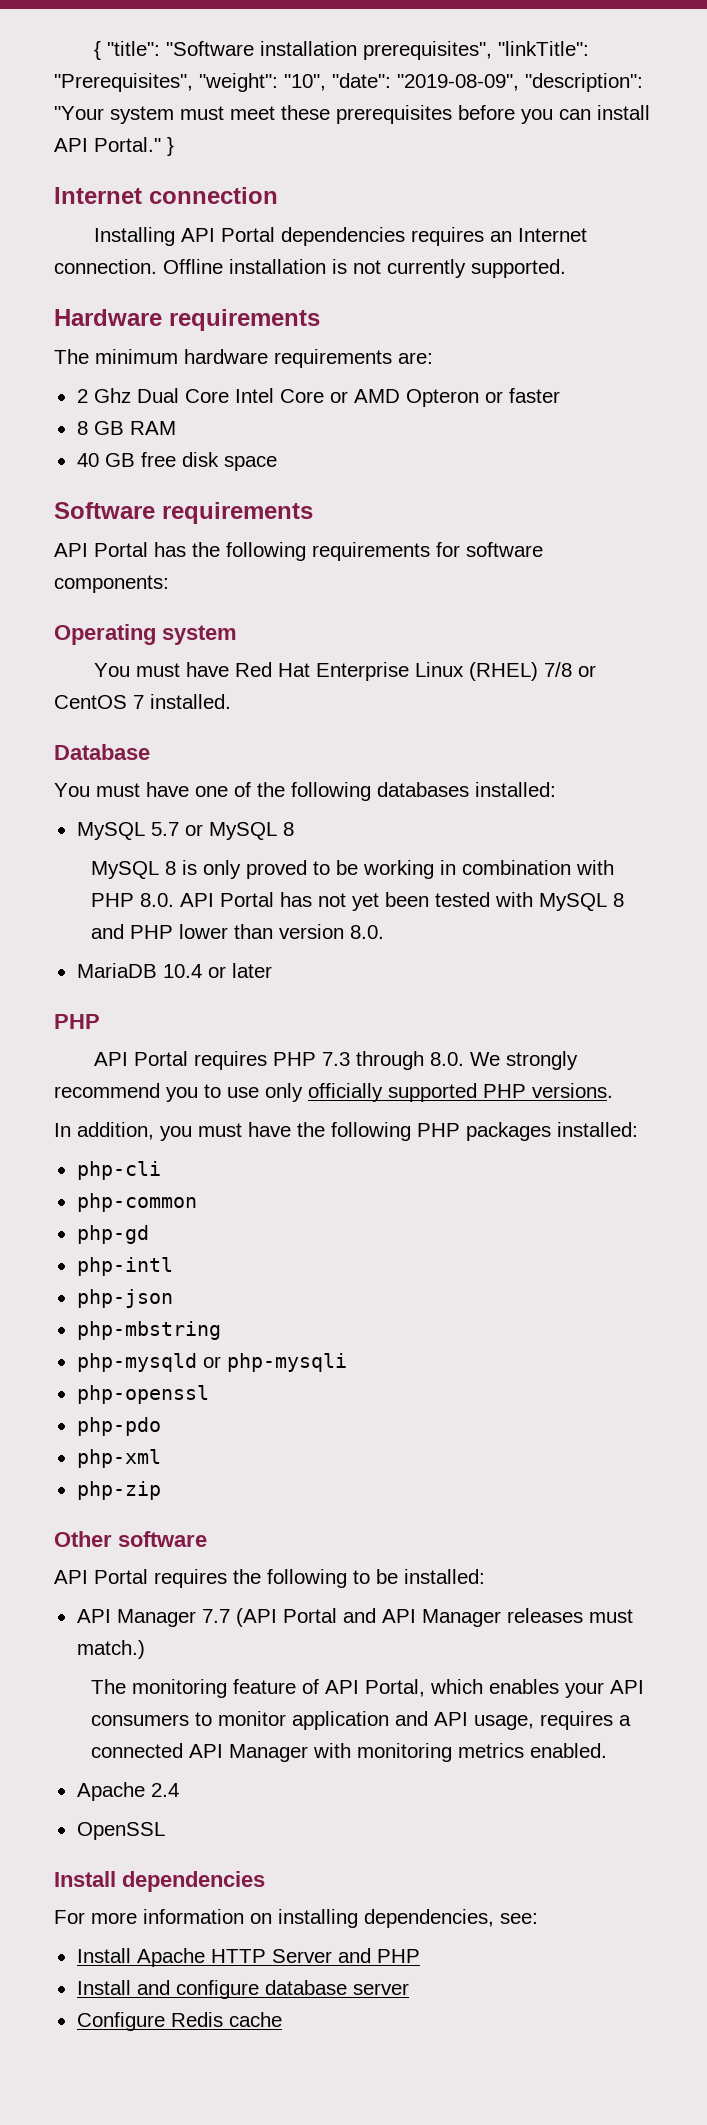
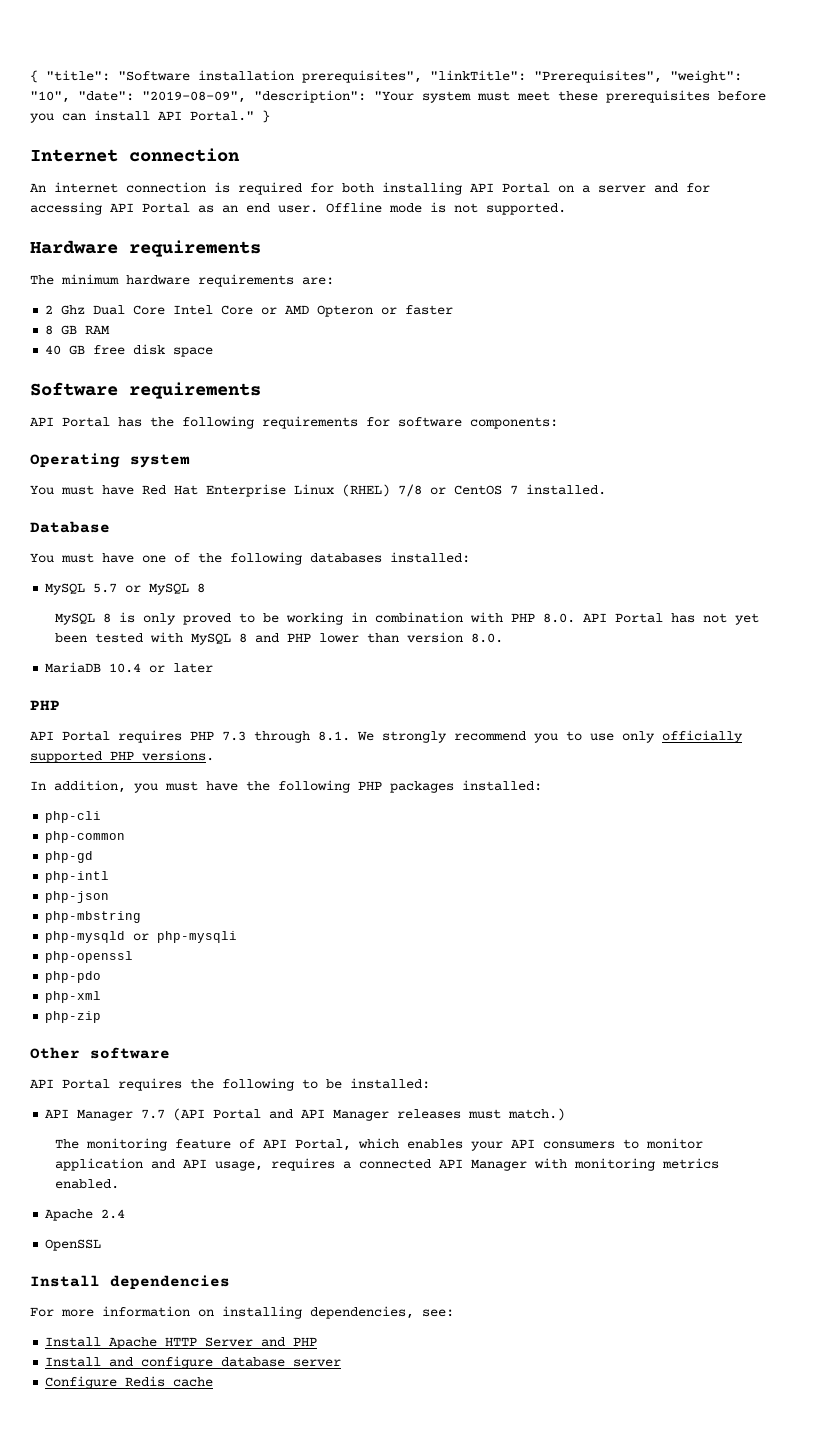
[94,227,588,246] [54,259,326,274] Installing API Portal dependencies requires an Internet connection. Offline installation -> [30,182,710,195] [30,202,422,215] An internet connection is required for both installing API Portal on a server and for accessing API Portal as an end user. Offline mode
[387,259,466,278] currently -> (478, 208) none
[430,1052,465,1066] 8.0. -> [318,731,350,741] 8.1.

